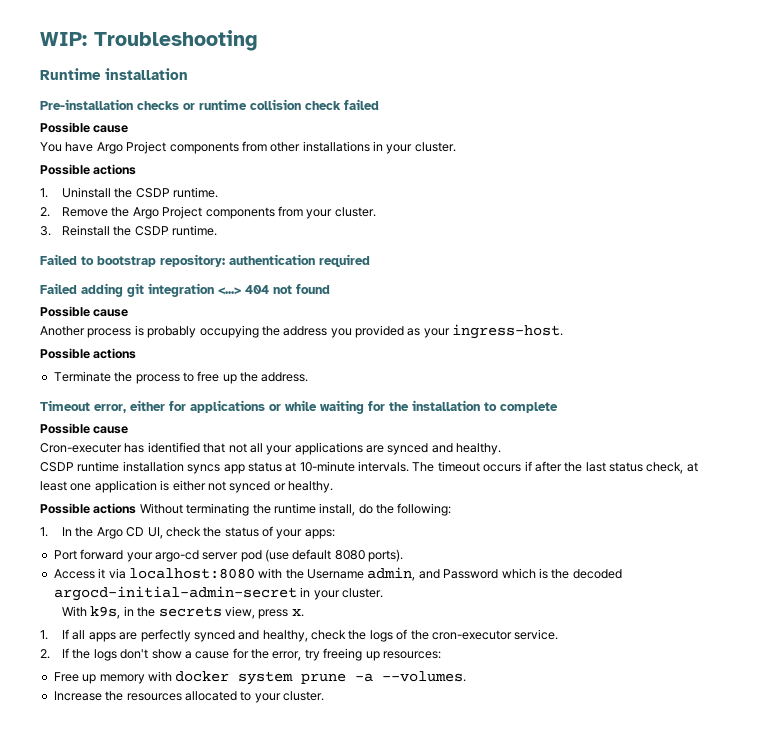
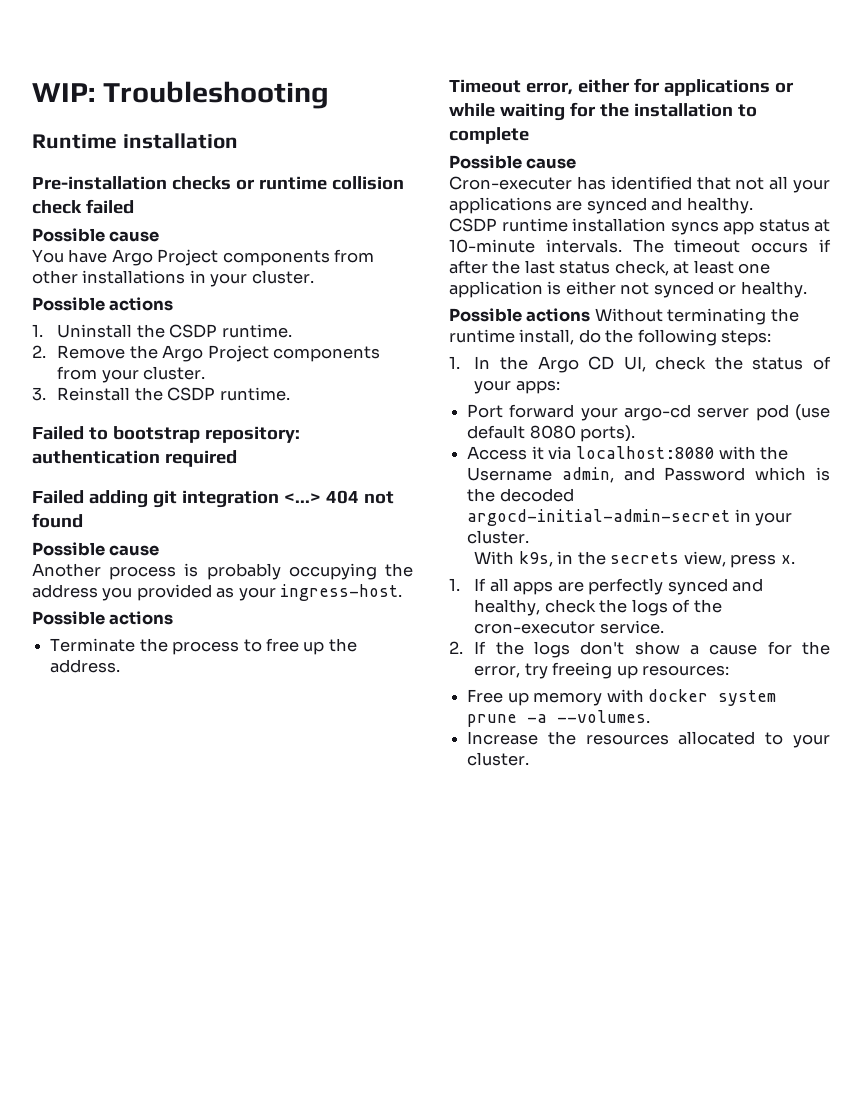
[397,503,452,516] following: -> [637,329,772,346] following steps:

